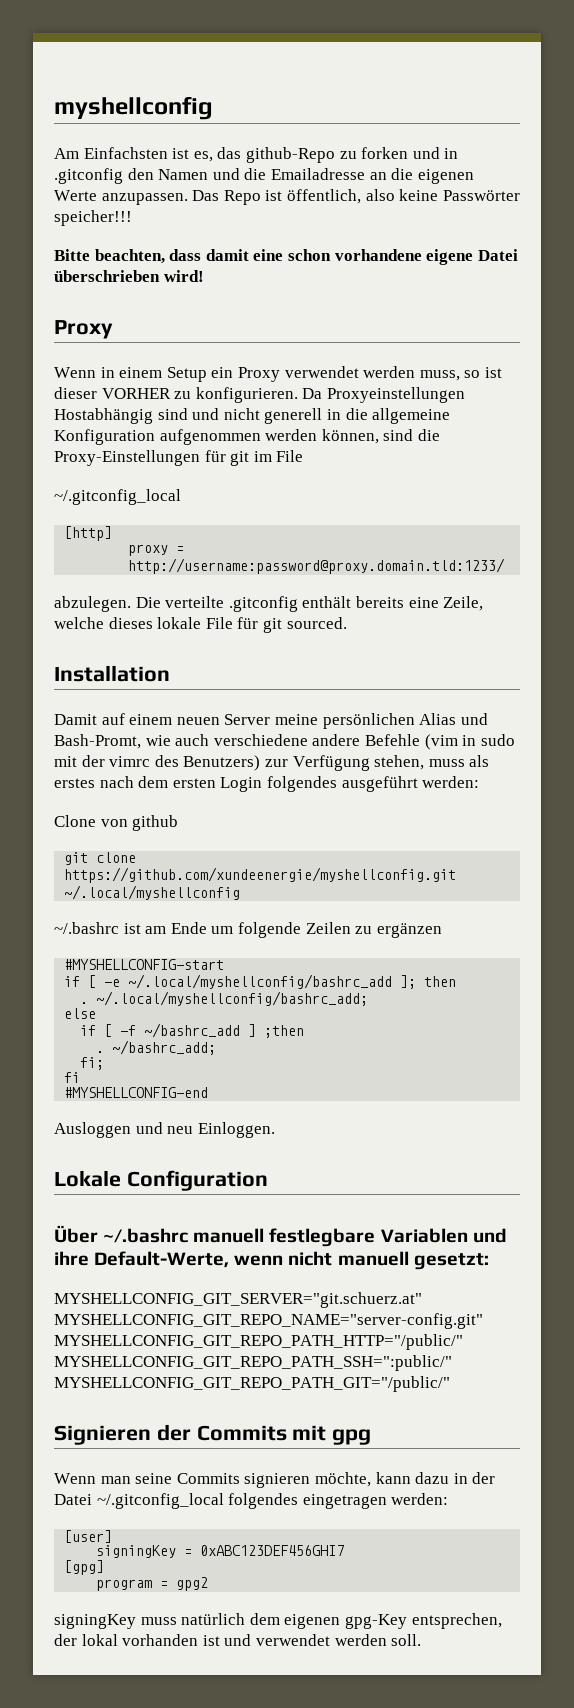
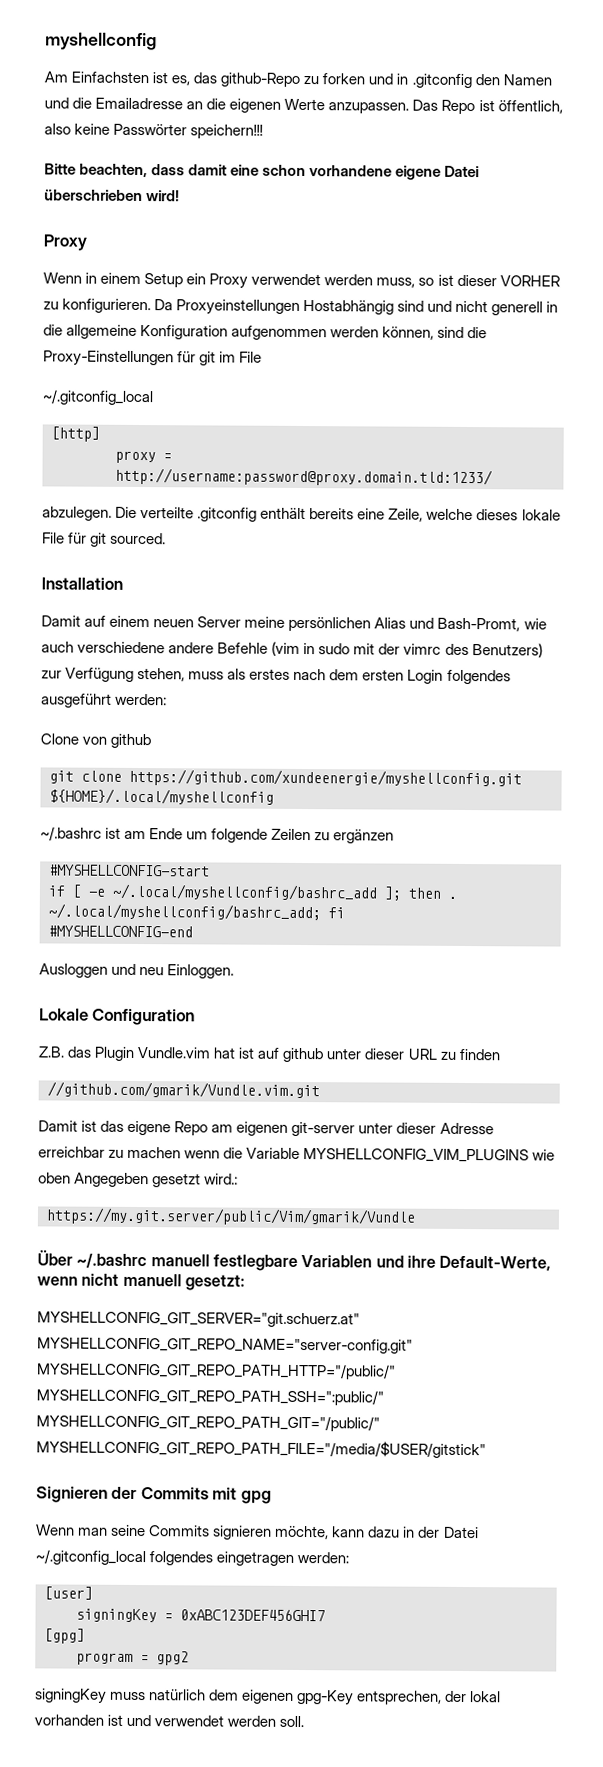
[54,210,132,226] speicher!!! -> [190,124,264,139] speichern!!!
[64,885,241,900] ~/.local/myshellconfig -> [49,788,274,805] ${HOME}/.local/myshellconfig
(457, 981) // -> (441, 893) none
[64,1008,97,1019] [80,1023,305,1038] [96,1040,217,1055] [80,1057,105,1070] // else // if [ -f ~/bashrc_add ] ;then // . ~/bashrc_add; // fi; // -> (321, 912) none
(268, 1180) none -> [38,1046,500,1063] [47,1081,320,1099] [38,1120,494,1137] [38,1146,556,1163] [38,1172,239,1188] [46,1207,416,1226] // Z.B. das Plugin Vundle.vim hat ist auf github unter dieser URL zu finden // //github.com/gmarik/Vundle.vim.git // Damit ist das eigene Repo am eigenen git-server unter dieser Adresse erreichbar zu machen wenn die Variable MYSHELLCONFIG_VIM_PLUGINS wie oben Angegeben gesetzt wird.: // https://my.git.server/public/Vim/gmarik/Vundle
(450, 1384) none -> [36,1439,486,1459] MYSHELLCONFIG_GIT_REPO_PATH_FILE="/media/$USER/gitstick"

